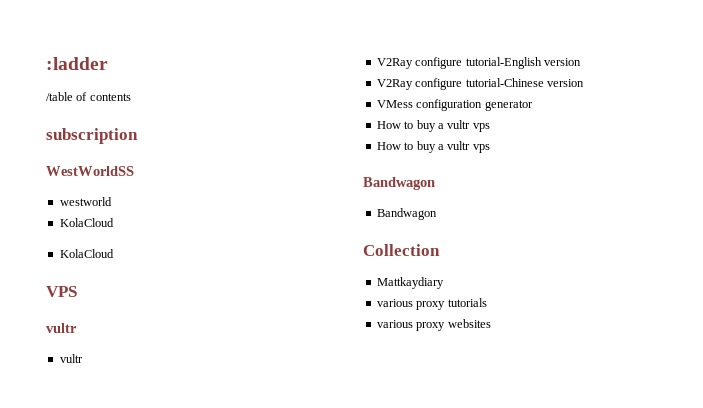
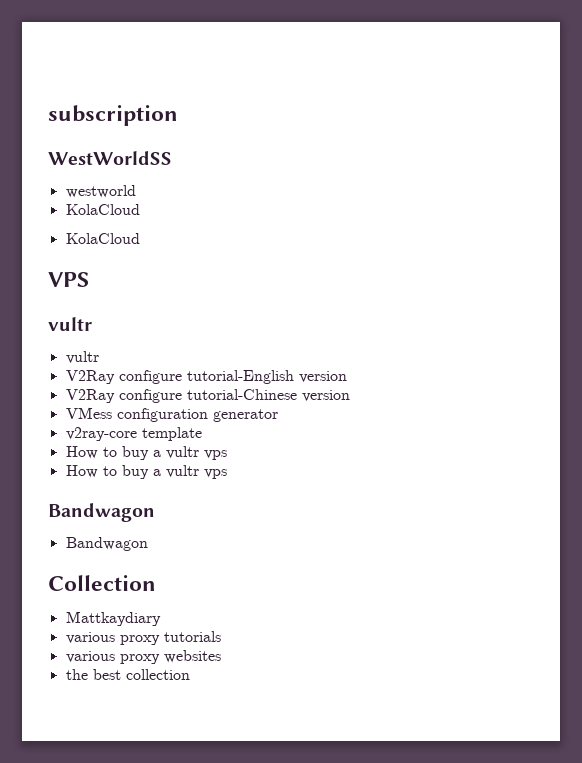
[46,57,108,70] [46,92,131,101] :ladder // /table of contents // -> (48, 115) none
(533, 105) none -> [65,427,202,441] // v2ray-core template
(491, 323) none -> [65,669,190,680] // the best collection

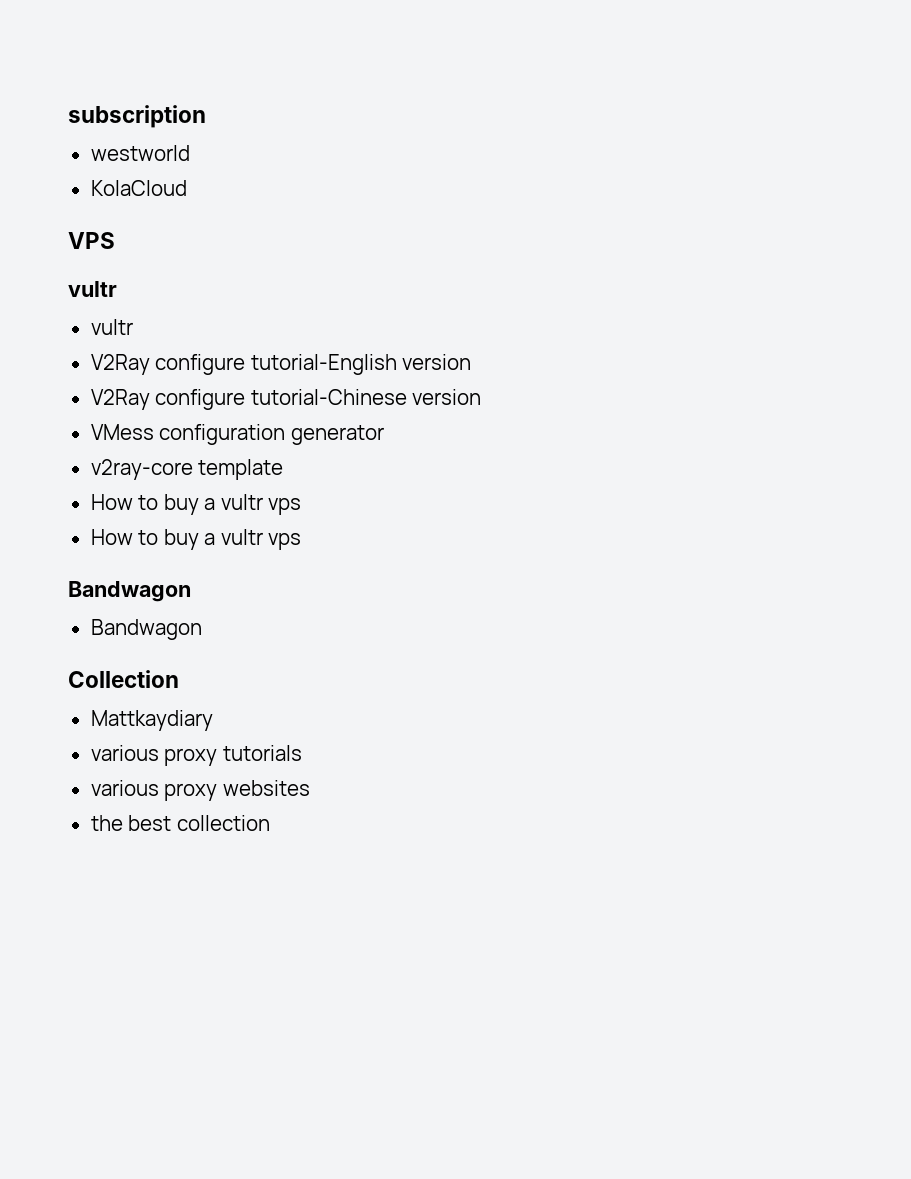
[48,151,172,165] // WestWorldSS -> (206, 116) none
[65,233,140,244] // KolaCloud -> (187, 188) none

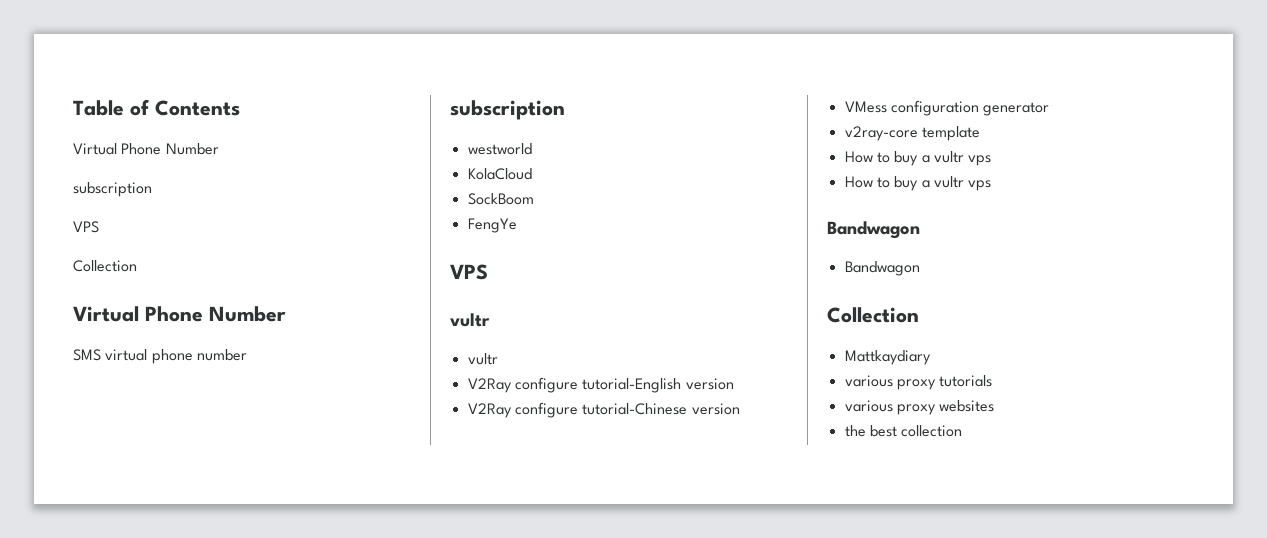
(68, 116) none -> [73,99,240,116] [73,143,219,155] [73,182,152,197] [73,221,99,233] [73,260,137,272] [73,306,286,322] [73,349,247,364] Table of Contents // Virtual Phone Number // subscription // VPS // Collection // Virtual Phone Number // SMS virtual phone number //
(187, 188) none -> [467,193,534,205] [467,218,517,233] // SockBoom // FengYe

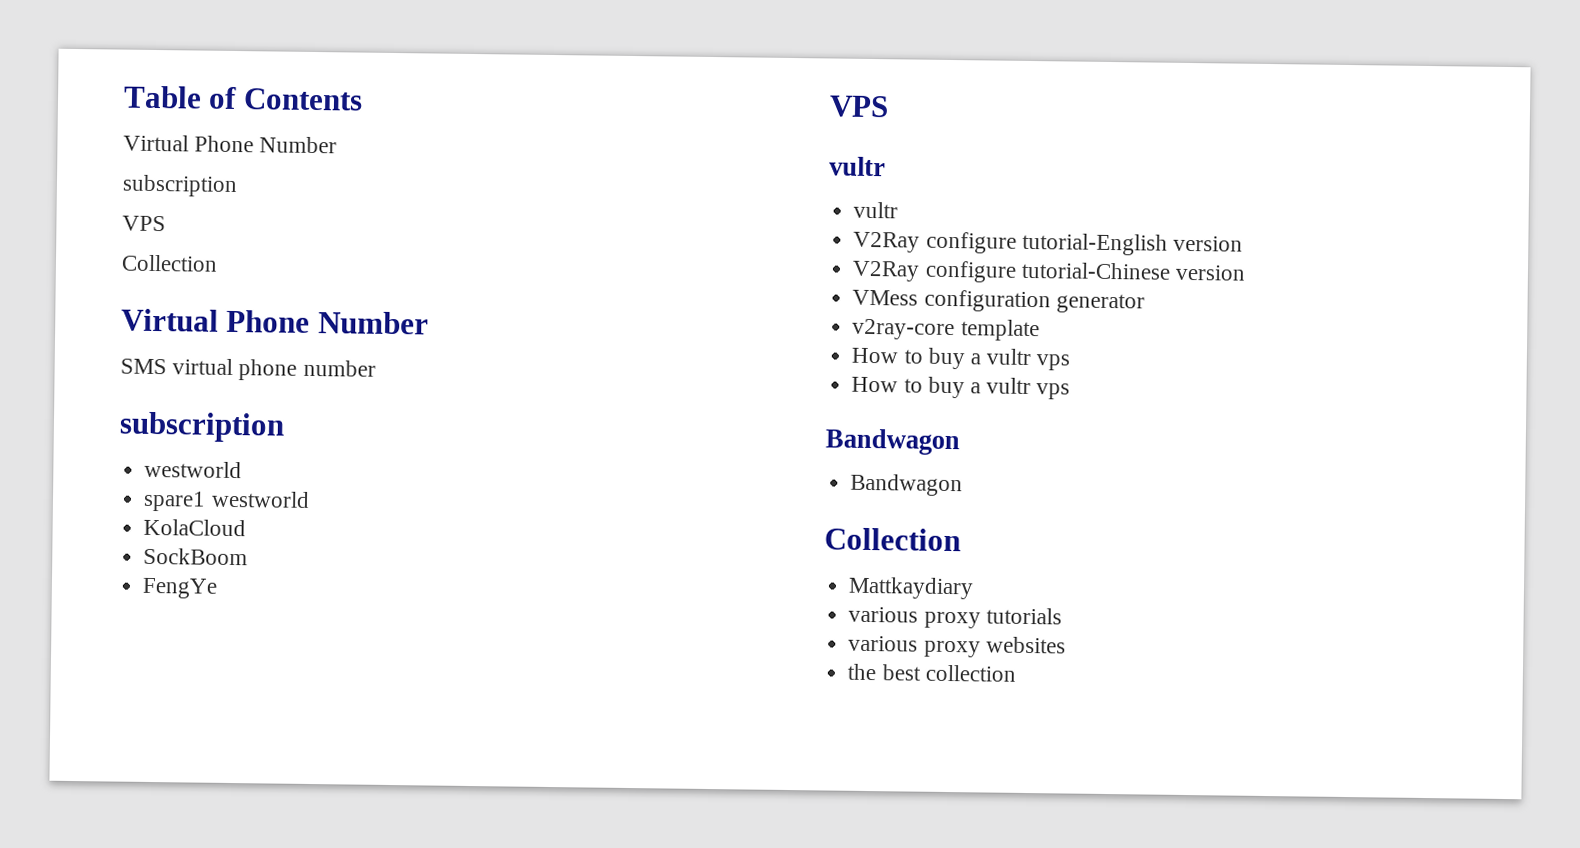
(532, 149) none -> [143,490,310,512] // spare1 westworld

